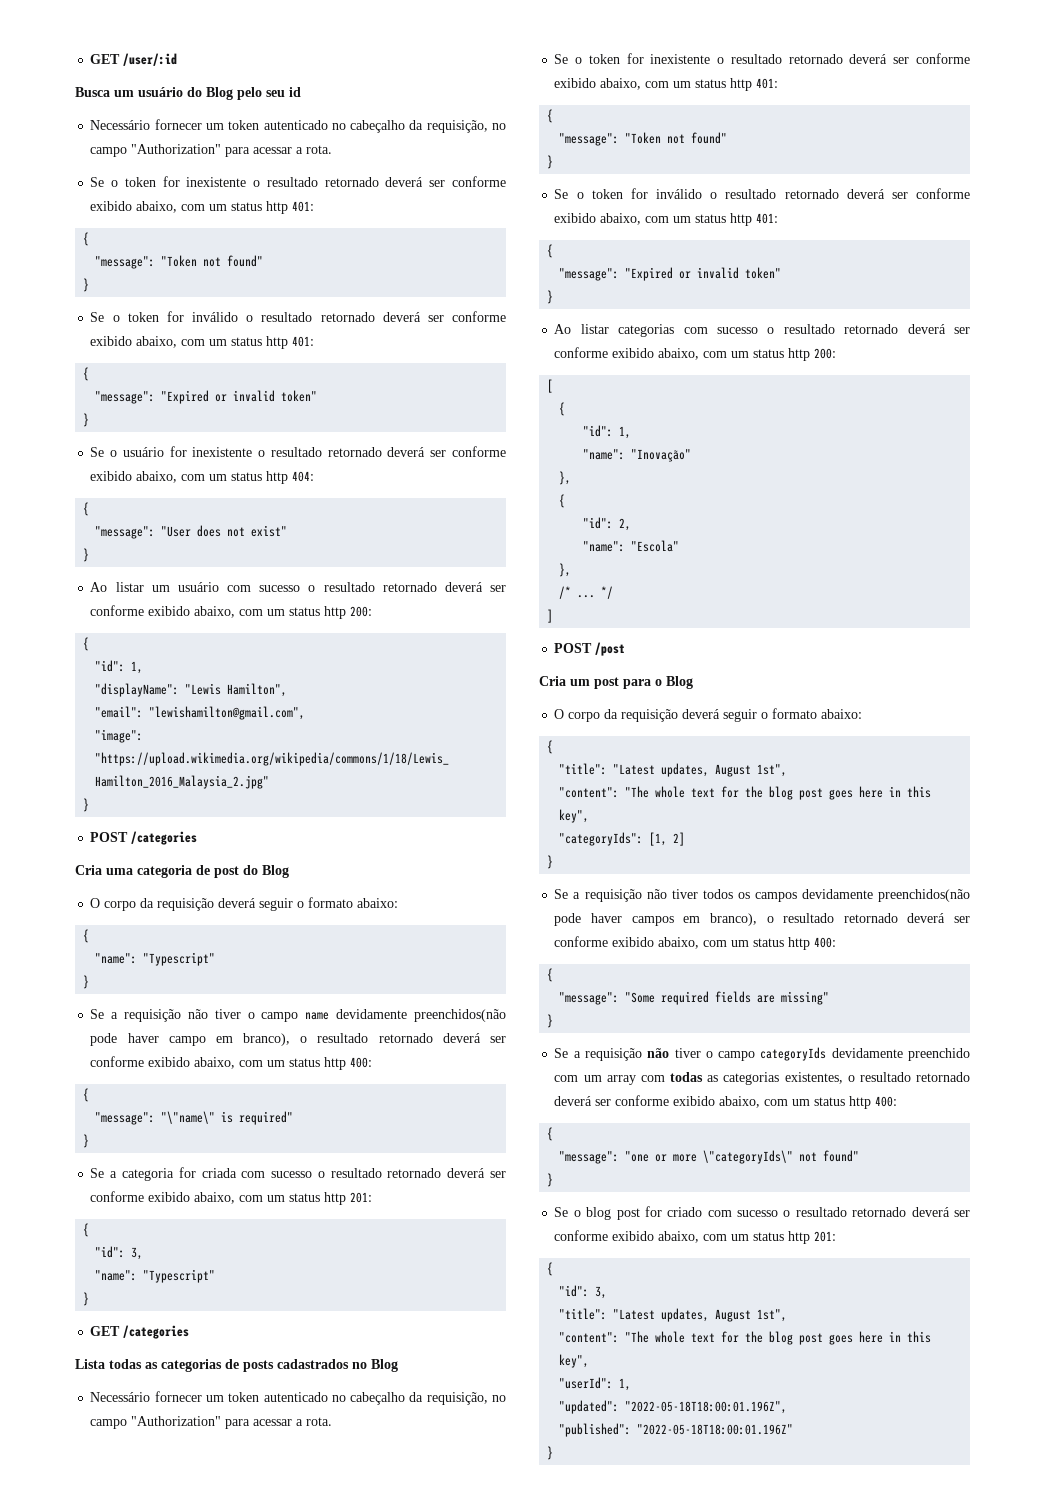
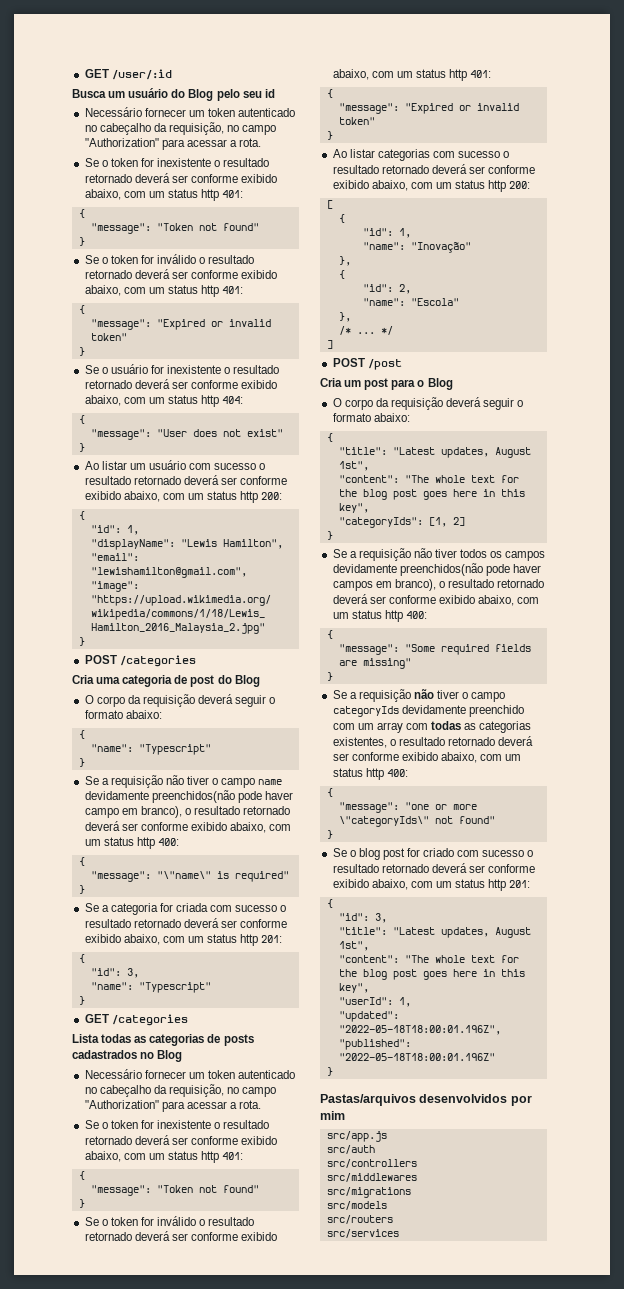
(554, 1453) none -> [320,1094,532,1106] [320,1111,345,1120] [326,1131,387,1142] [326,1145,375,1154] [326,1159,417,1168] [326,1173,417,1182] [326,1187,411,1198] [326,1201,387,1210] [326,1215,393,1224] [326,1229,399,1238] // Pastas/arquivos desenvolvidos por mim // src/app.js // src/auth // src/controllers // src/middlewares // src/migrations // src/models // src/routers // src/services

